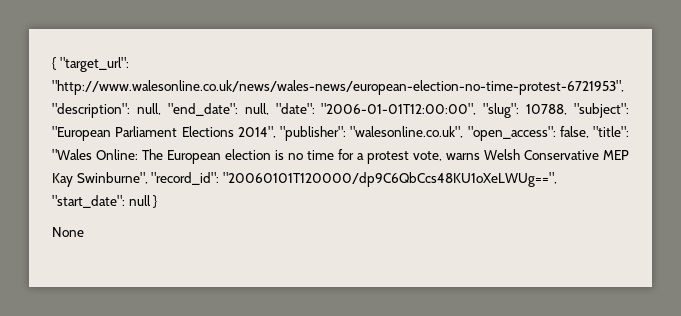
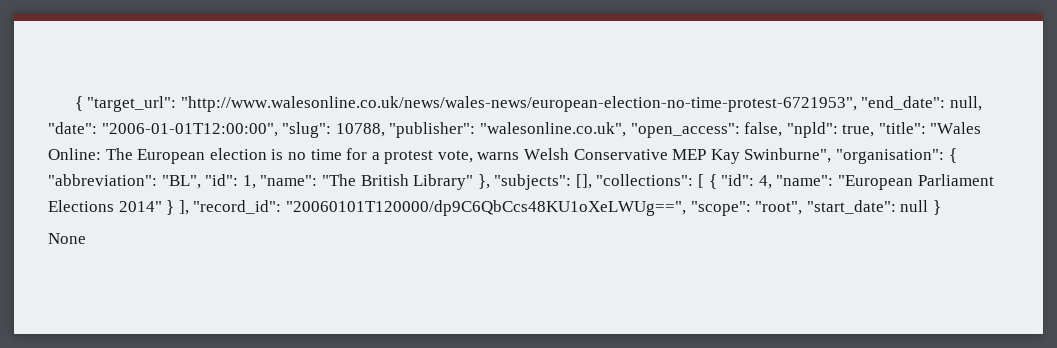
[52,103,161,118] "description": null, -> (857, 104) none
[574,103,629,118] [52,126,276,141] "subject": "European Parliament Elections 2014", -> (385, 130) none
(589, 132) none -> [786,122,875,138] "npld": true,
[151,172,557,187] "record_id": "20060101T120000/dp9C6QbCcs48KU1oXeLWUg==", -> [836,148,957,164] [48,174,994,190] [48,200,803,216] "organisation": { "abbreviation": "BL", "id": 1, "name": "The British Library" }, "subjects": [], "collections": [ { "id": 4, "name": "European Parliament Elections 2014" } ], "record_id": "20060101T120000/dp9C6QbCcs48KU1oXeLWUg==", "scope": "root",

